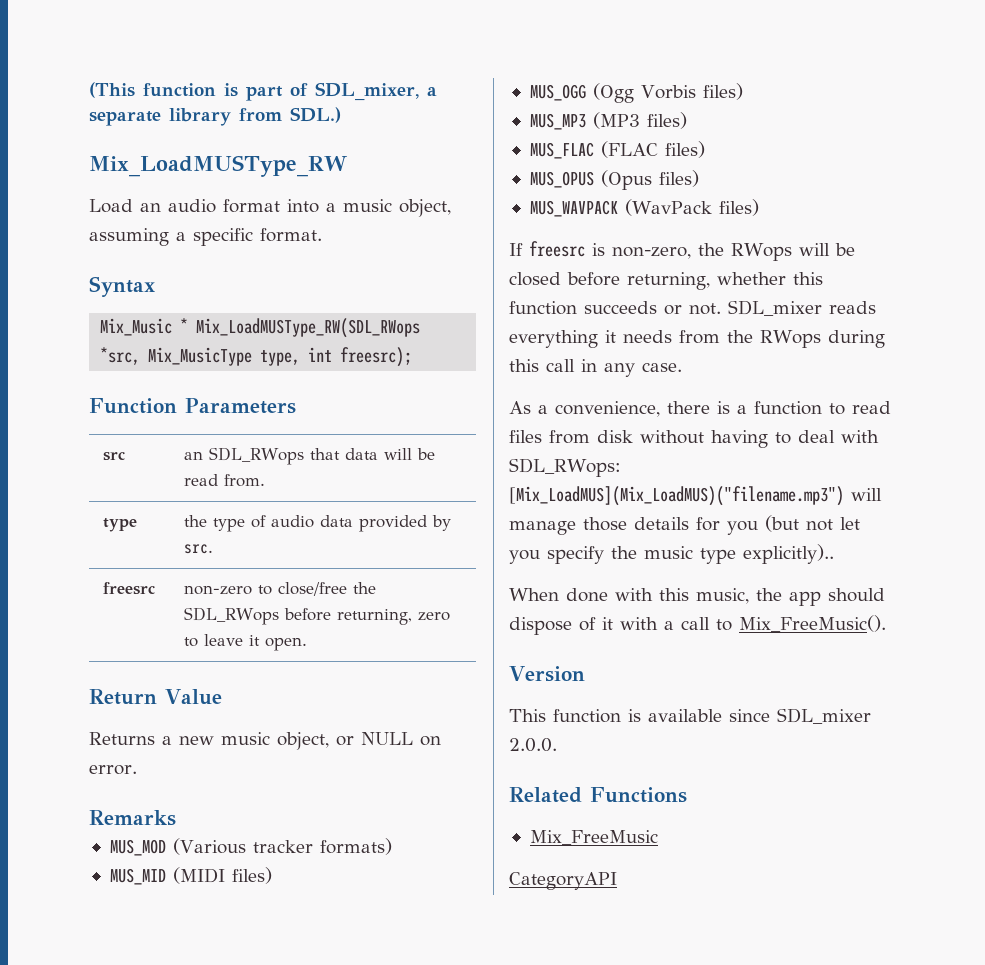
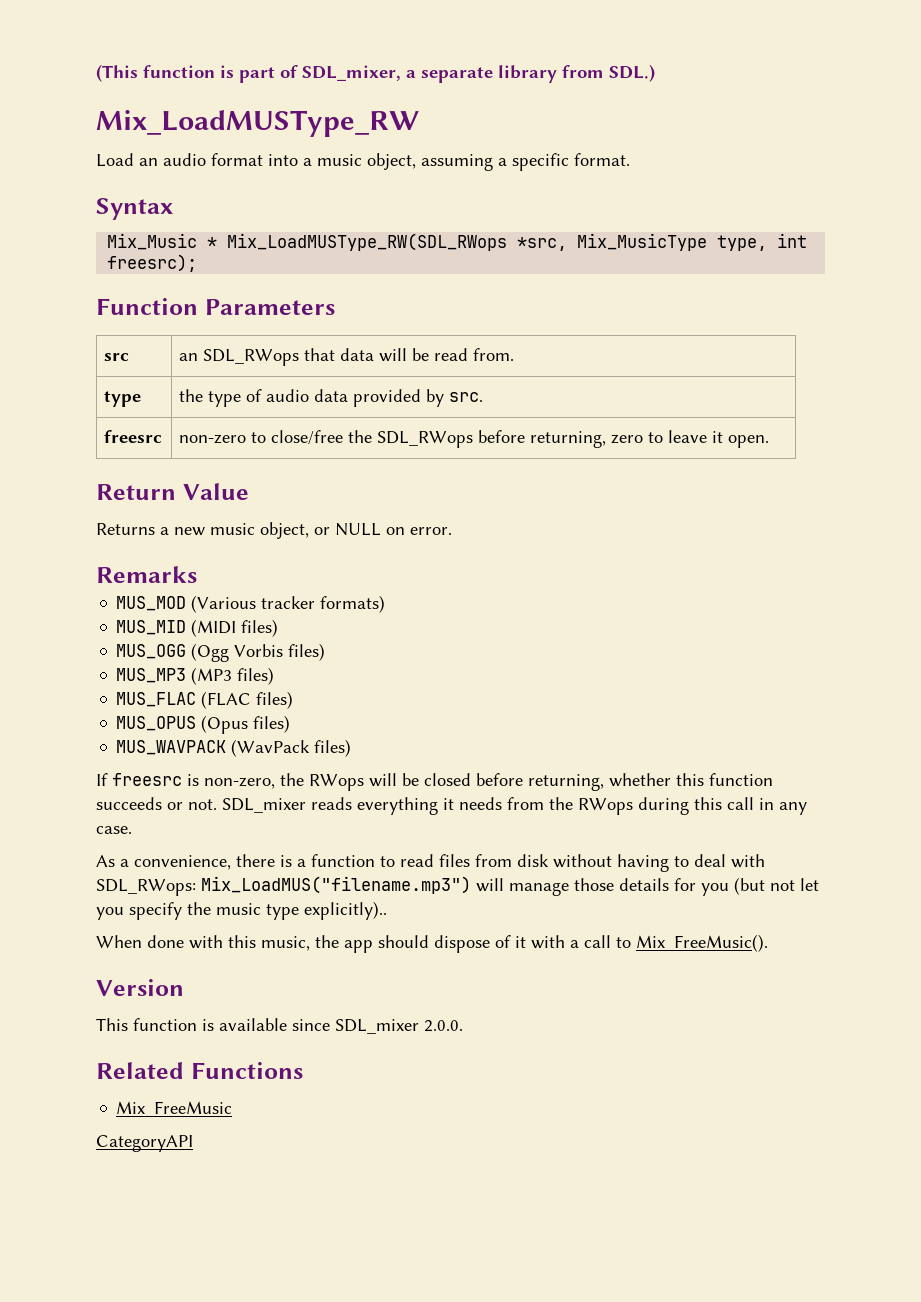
[509,486,844,506] [Mix_LoadMUS](Mix_LoadMUS)("filename.mp3") -> [201,876,471,894] Mix_LoadMUS("filename.mp3")

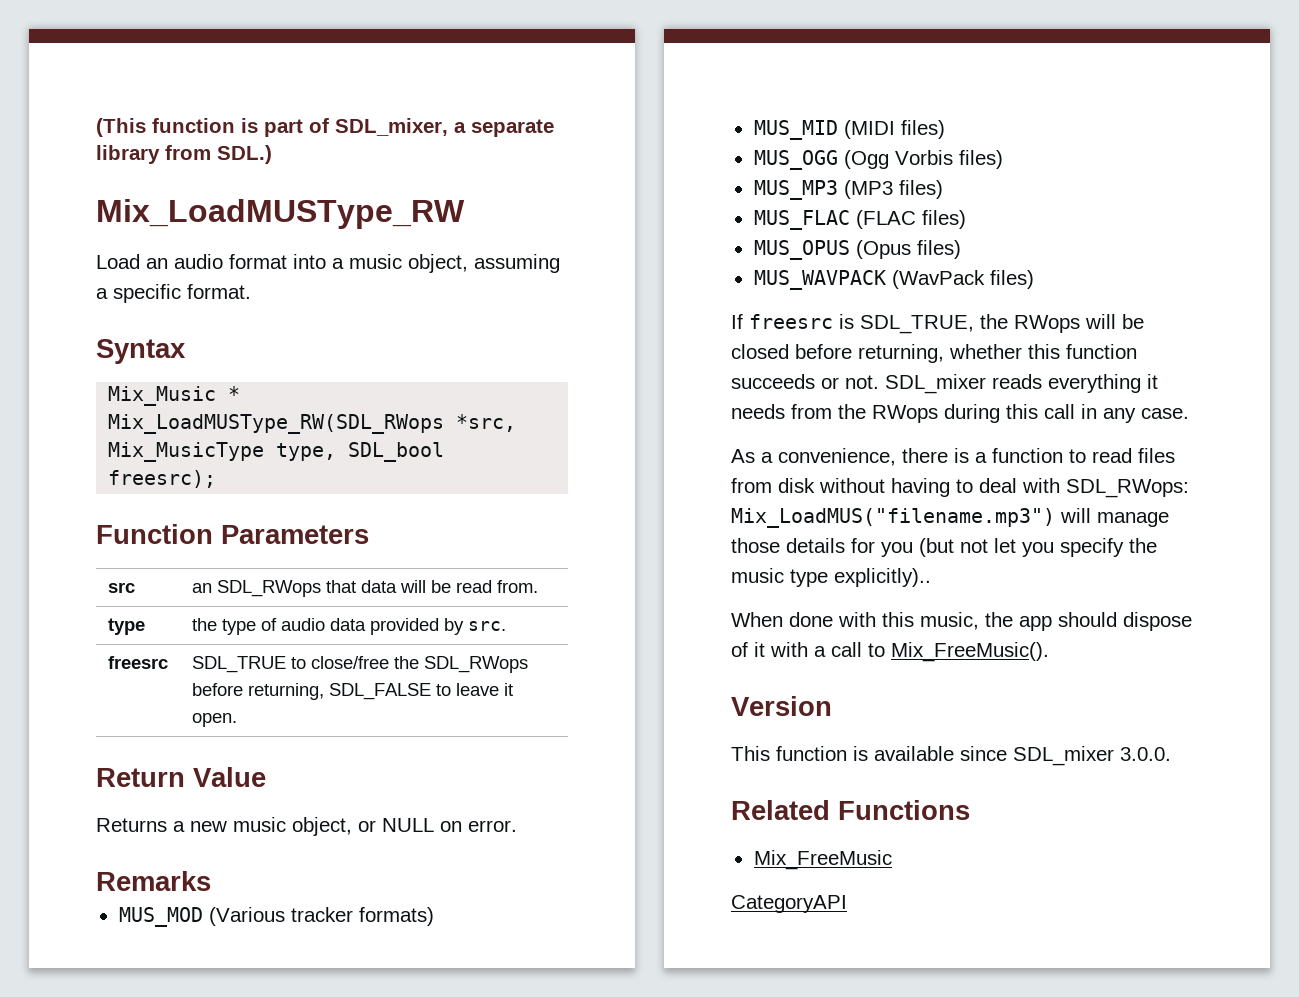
[777,233,808,248] int -> [348,442,445,462] SDL_bool
[179,434,247,444] non-zero -> [191,656,286,673] SDL_TRUE
[611,434,644,444] zero -> [328,683,431,700] SDL_FALSE
[204,777,275,789] non-zero, -> [860,315,974,334] SDL_TRUE,
[424,1020,463,1032] 2.0.0. -> [1120,747,1171,761] 3.0.0.

